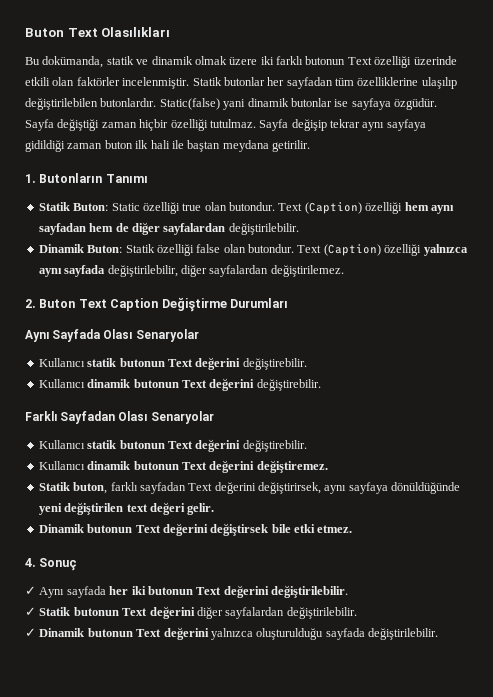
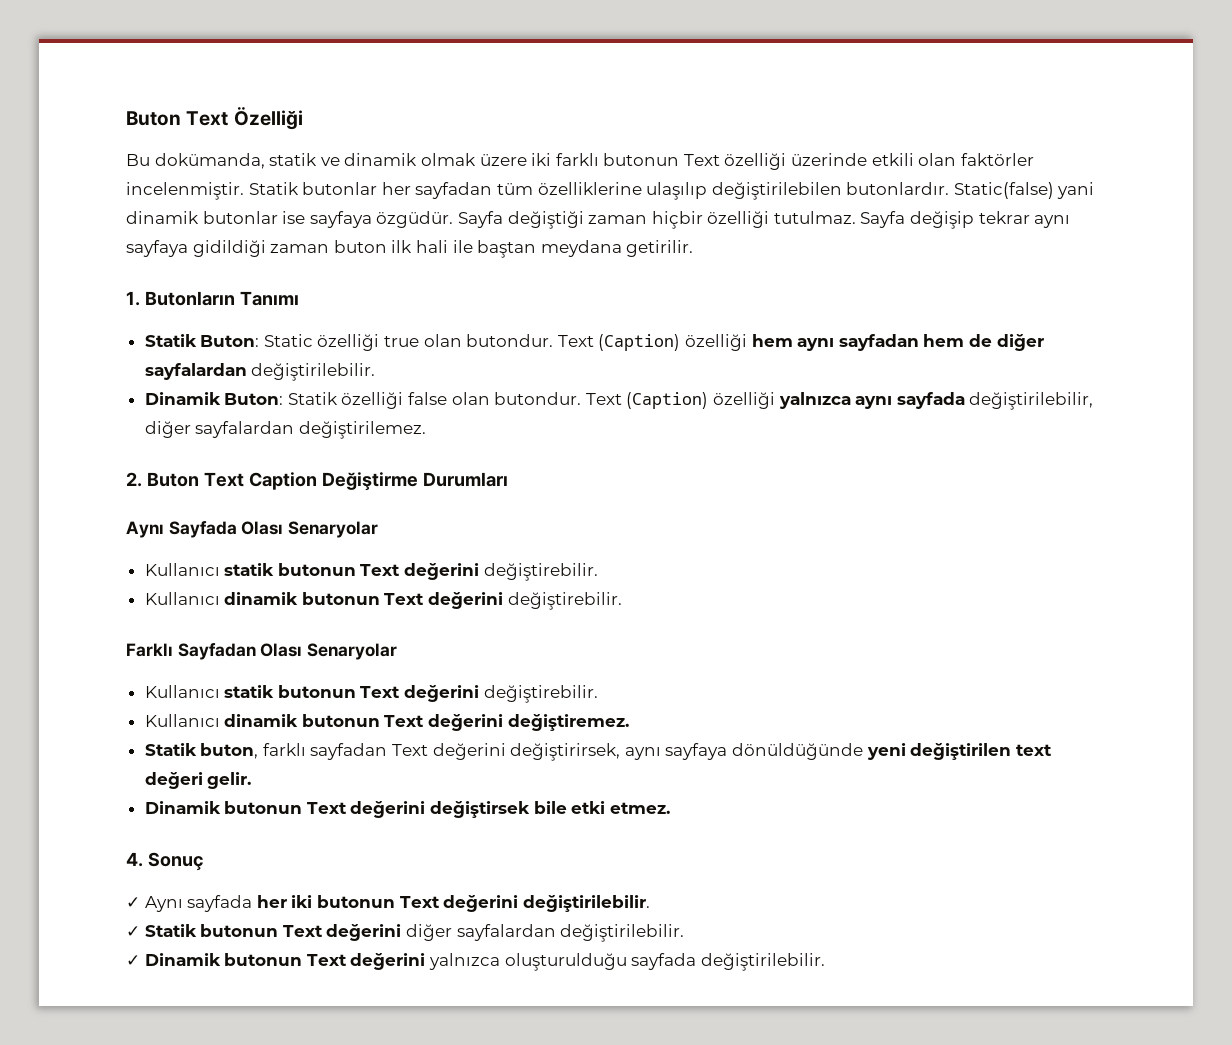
[25,27,171,37] Buton Text Olasılıkları -> [126,107,303,130] Buton Text Özelliği

